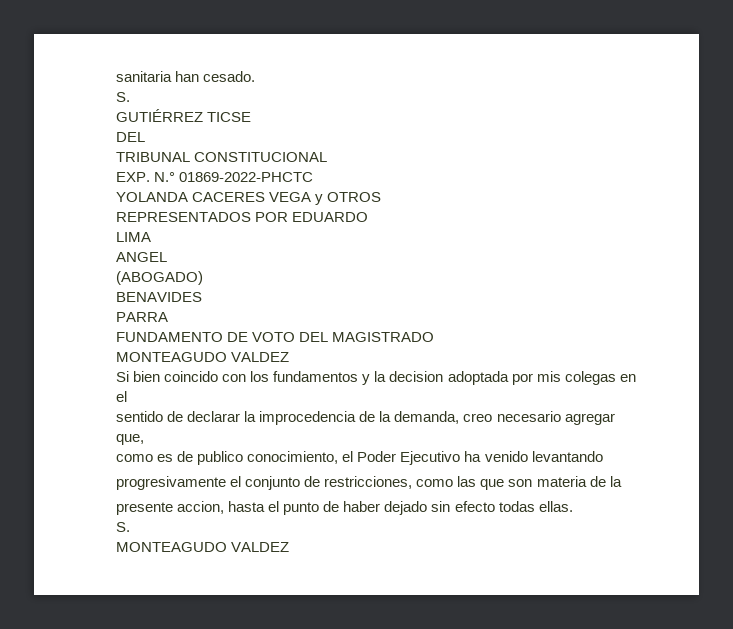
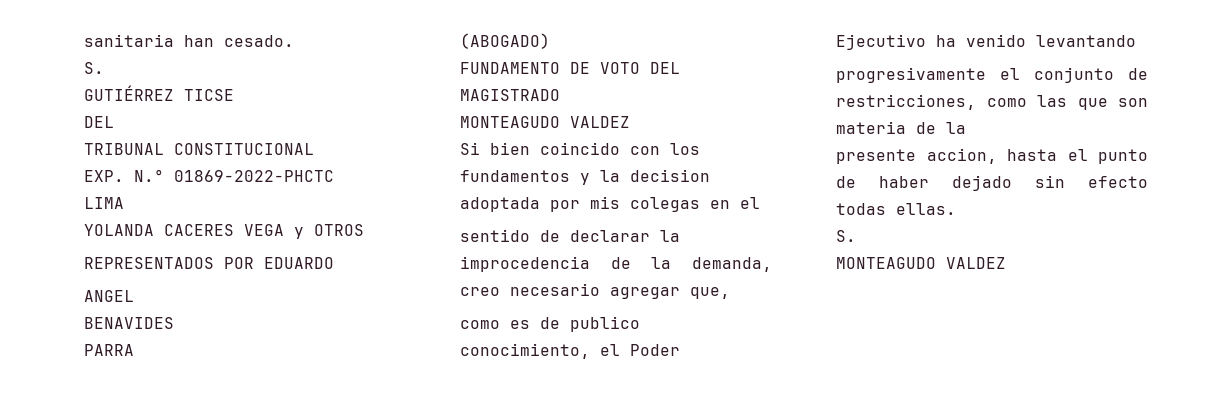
(314, 177) none -> [84,197,125,209] // LIMA
[116,232,152,242] // LIMA -> (335, 263) none
[116,271,204,285] // (ABOGADO) -> (135, 296) none
(169, 317) none -> [460,33,551,49] // (ABOGADO)

